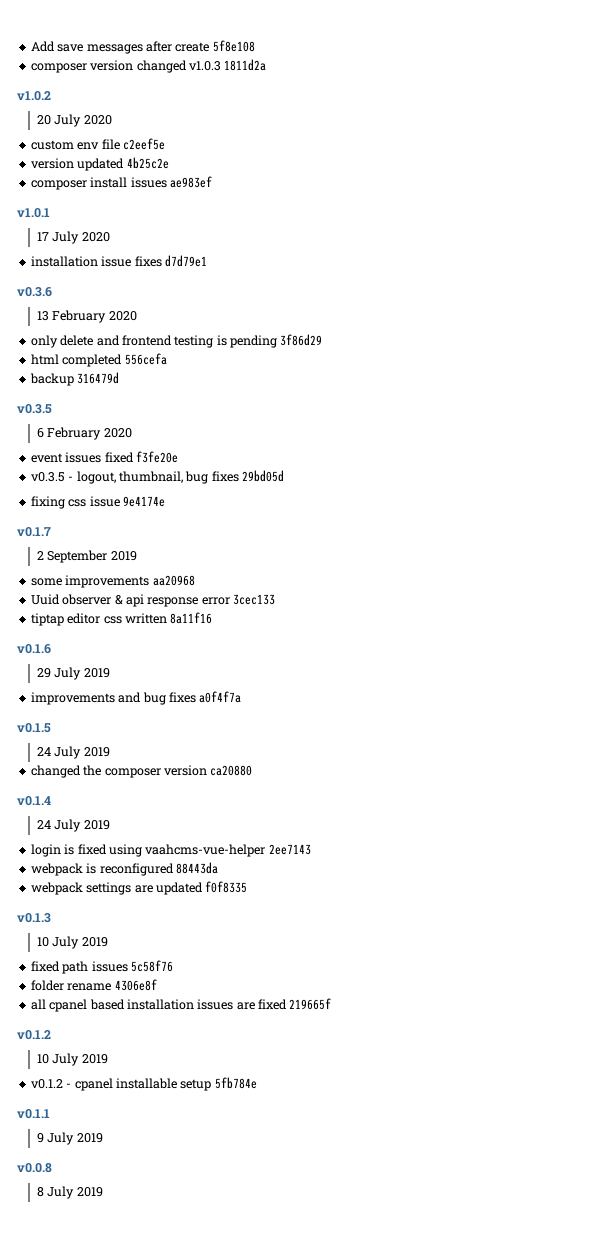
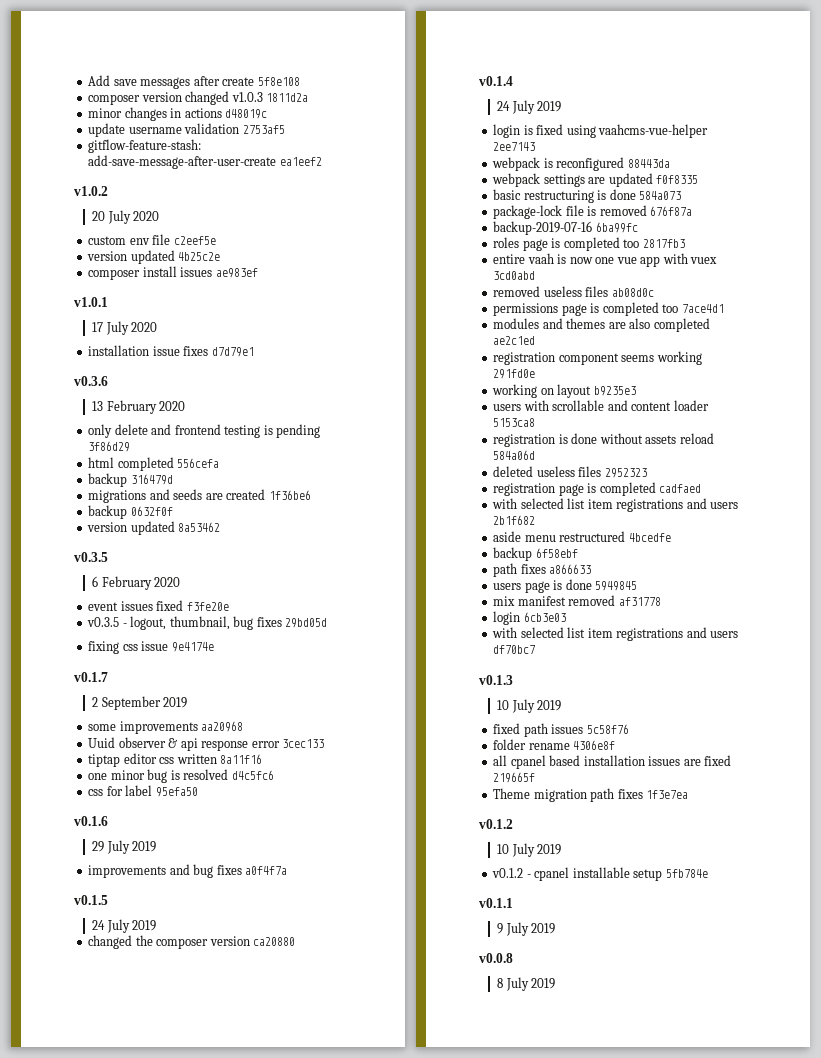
(267, 65) none -> [88,107,268,121] [88,123,285,137] [88,139,202,153] [88,155,322,169] // minor changes in actions d48019c // update username validation 2753af5 // gitflow-feature-stash: add-save-message-after-user-create ea1eef2
(120, 378) none -> [88,489,311,503] [88,505,173,519] [87,521,221,535] // migrations and seeds are created 1f36be6 // backup 0632f0f // version updated 8a53462
(213, 618) none -> [88,769,274,783] [88,785,198,797] // one minor bug is resolved d4c5fc6 // css for label 95efa50
(248, 887) none -> [493,189,682,203] [493,205,693,219] [493,221,638,235] [493,237,685,251] [493,253,718,267] [493,271,536,280] [493,286,654,297] [493,302,724,316] [493,318,710,332] [493,336,536,345] [493,351,702,365] [493,369,536,379] [492,384,636,398] [493,400,709,411] [493,418,536,427] [493,433,714,447] [493,450,536,460] [493,466,647,478] [493,482,702,496] [492,498,739,512] [493,515,536,525] [493,531,671,542] [493,547,578,561] [493,563,592,577] [493,579,638,593] [493,595,661,606] [493,611,566,625] [492,627,739,641] [493,645,536,654] // basic restructuring is done 584a073 // package-lock file is removed 676f87a // backup-2019-07-16 6ba99fc // roles page is completed too 2817fb3 // entire vaah is now one vue app with vuex 3cd0abd // removed useless files ab08d0c // permissions page is completed too 7ace4d1 // modules and themes are also completed ae2c1ed // registration component seems working 291fd0e // working on layout b9235e3 // users with scrollable and content loader 5153ca8 // registration is done without assets reload 584a06d // deleted useless files 2952323 // registration page is completed cadfaed // with selected list item registrations and users 2b1f682 // aside menu restructured 4bcedfe // backup 6f58ebf // path fixes a866633 // users page is done 5949845 // mix manifest removed af31778 // login 6cb3e03 // with selected list item registrations and users df70bc7
(332, 1004) none -> [493,788,689,802] // Theme migration path fixes 1f3e7ea

